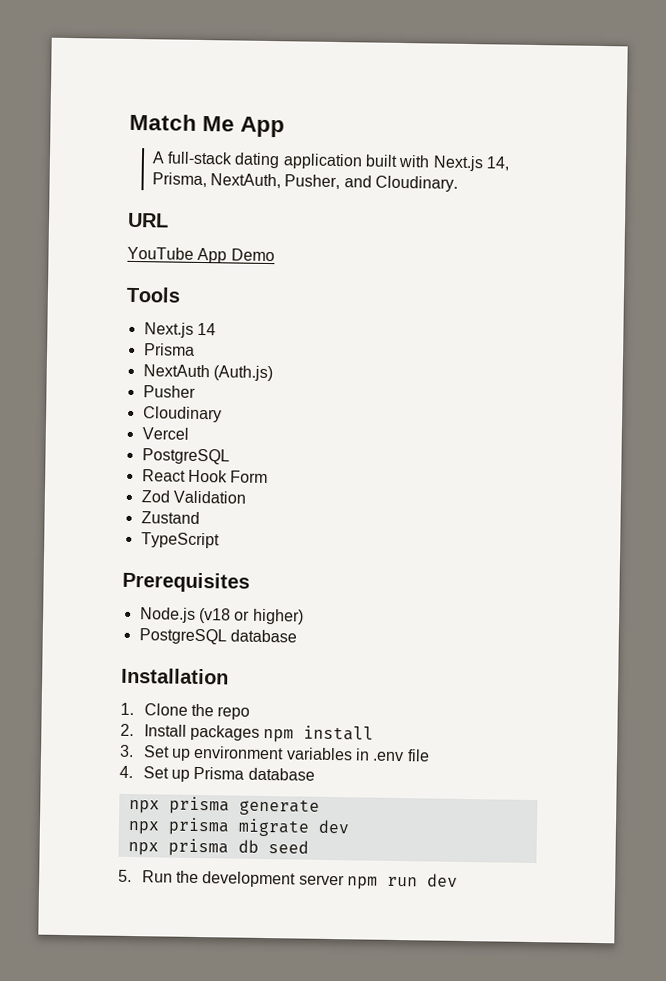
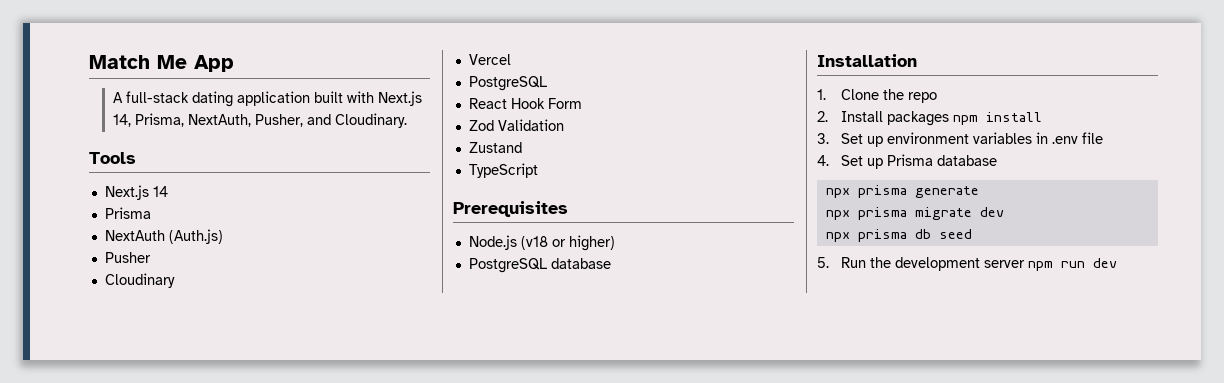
[127,212,169,228] [127,246,275,264] // URL // YouTube App Demo -> (407, 120) none

